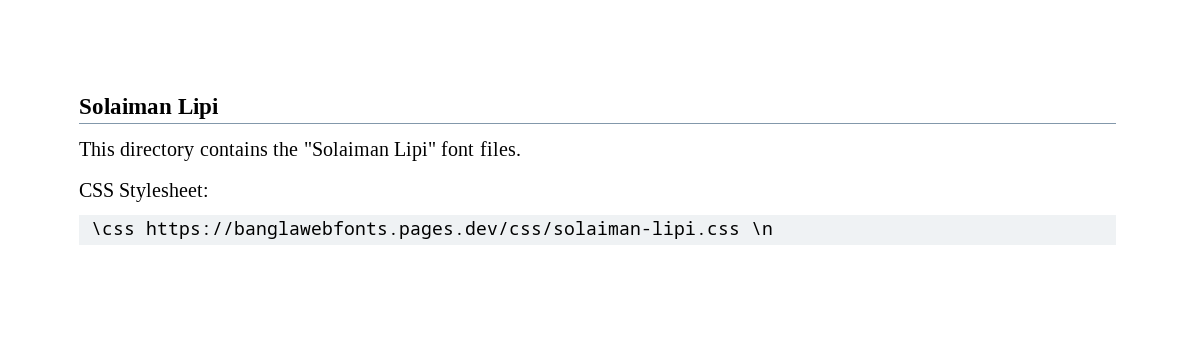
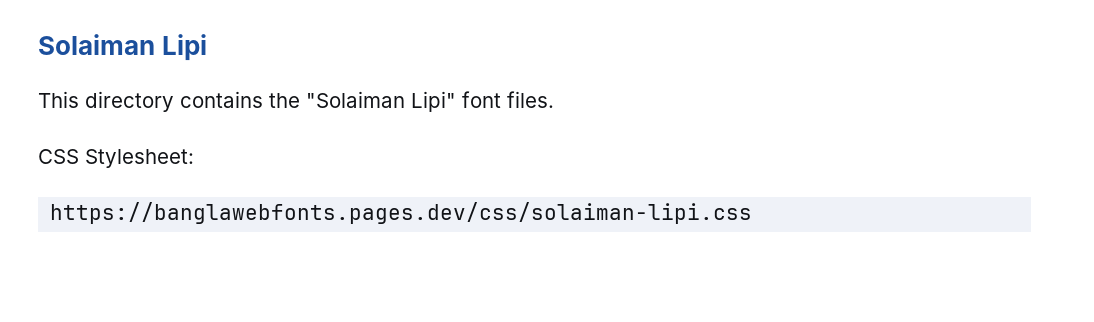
[91,221,773,239] \css https://banglawebfonts.pages.dev/css/solaiman-lipi.css \n -> [50,202,753,224] https://banglawebfonts.pages.dev/css/solaiman-lipi.css

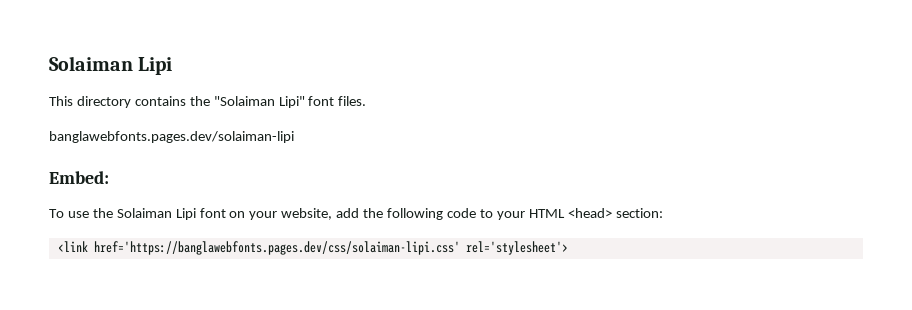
[38,149,194,168] [50,202,753,224] CSS Stylesheet: // https://banglawebfonts.pages.dev/css/solaiman-lipi.css -> [49,131,294,143] [49,171,109,184] [49,208,663,220] [57,241,568,255] banglawebfonts.pages.dev/solaiman-lipi // Embed: // To use the Solaiman Lipi font on your website, add the following code to your HTML <head> section: // <link href='https://banglawebfonts.pages.dev/css/solaiman-lipi.css' rel='stylesheet'>

